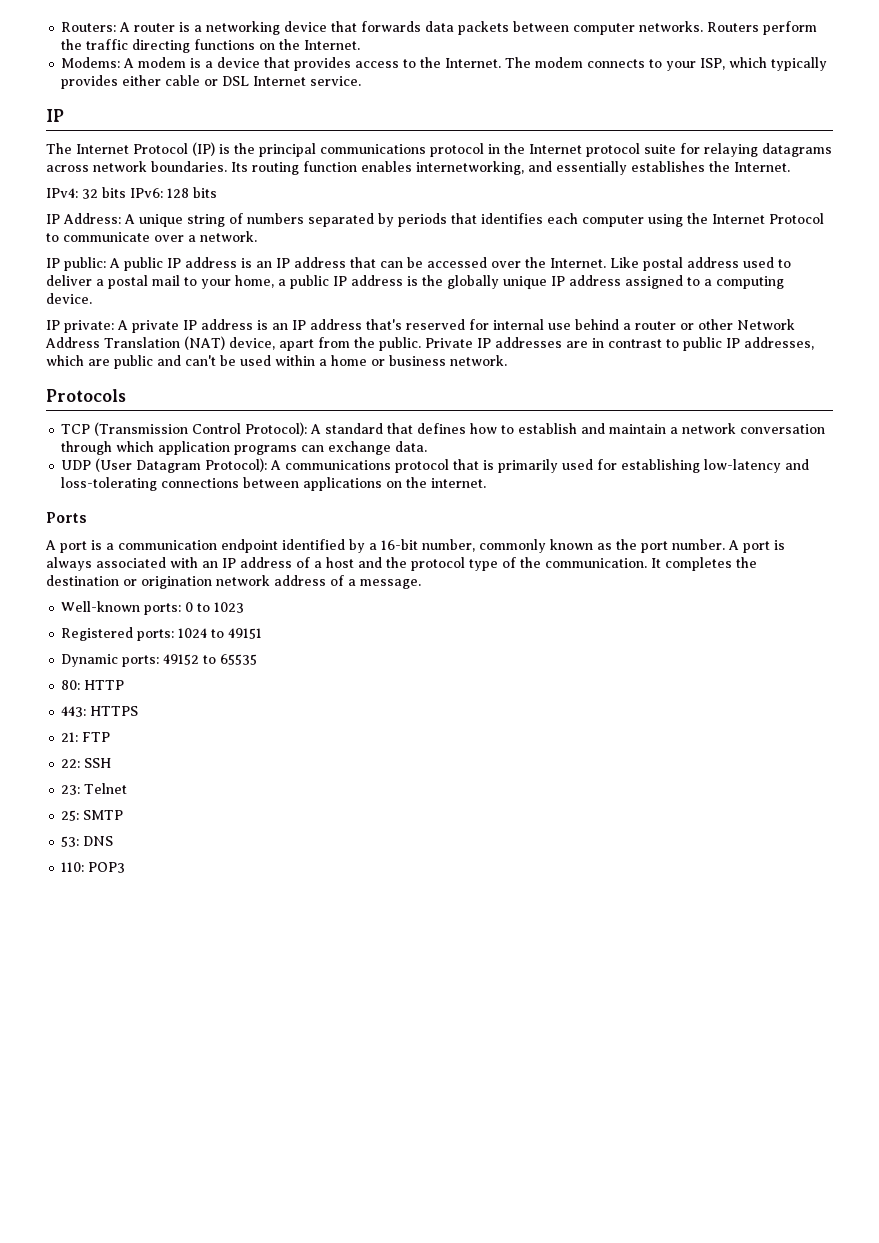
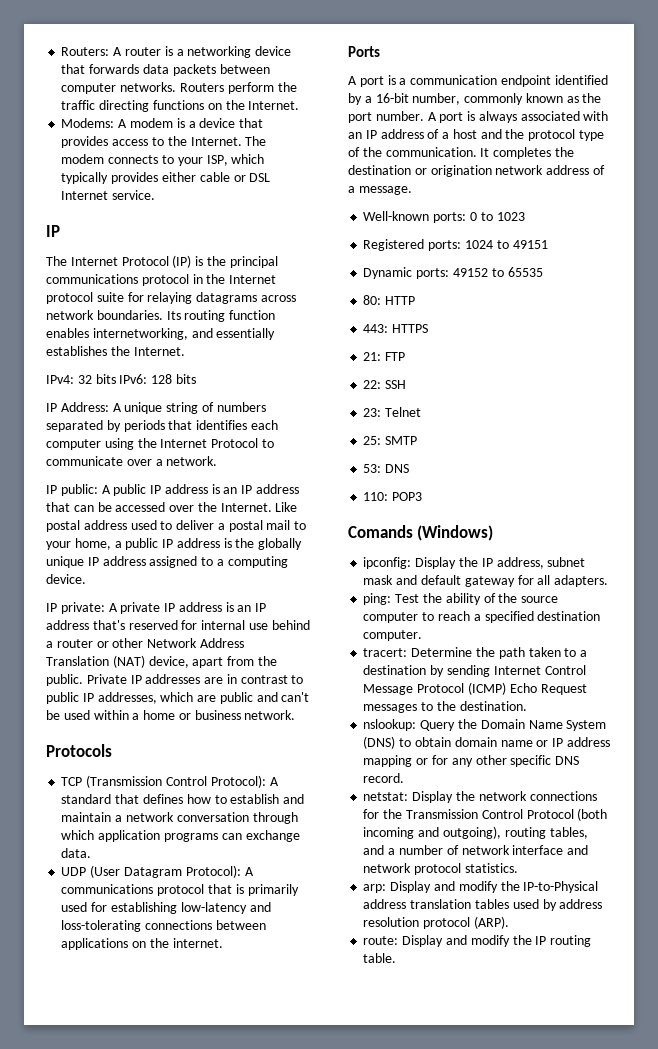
(126, 867) none -> [348,525,494,541] [363,557,586,569] [363,575,609,587] [363,593,559,605] [363,611,601,623] [363,630,423,641] [363,647,588,659] [363,665,586,677] [363,682,587,695] [363,701,527,713] [363,719,607,731] [363,736,610,749] [363,755,580,767] [363,773,405,783] [363,791,597,803] [363,808,608,821] [363,826,588,839] [363,845,589,855] [363,863,518,875] [363,881,599,893] [363,899,603,911] [363,916,509,929] [363,935,592,947] [363,953,397,963] // Comands (Windows) // ipconfig: Display the IP address, subnet mask and default gateway for all adapters. // ping: Test the ability of the source computer to reach a specified destination computer. // tracert: Determine the path taken to a destination by sending Internet Control Message Protocol (ICMP) Echo Request messages to the destination. // nslookup: Query the Domain Name System (DNS) to obtain domain name or IP address mapping or for any other specific DNS record. // netstat: Display the network connections for the Transmission Control Protocol (both incoming and outgoing), routing tables, and a number of network interface and network protocol statistics. // arp: Display and modify the IP-to-Physical address translation tables used by address resolution protocol (ARP). // route: Display and modify the IP routing table.

